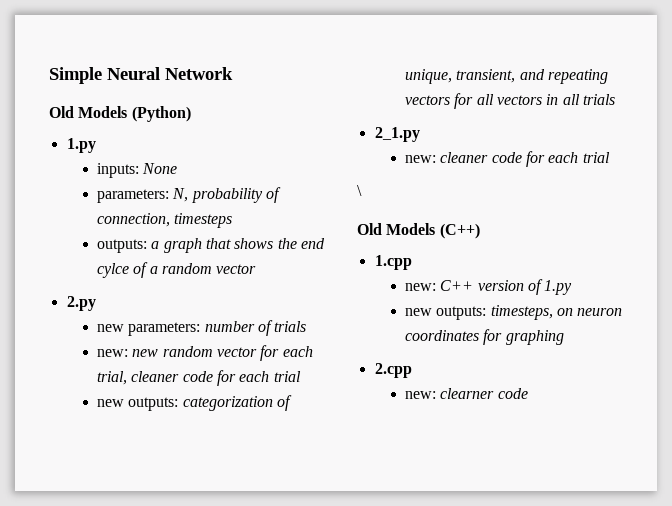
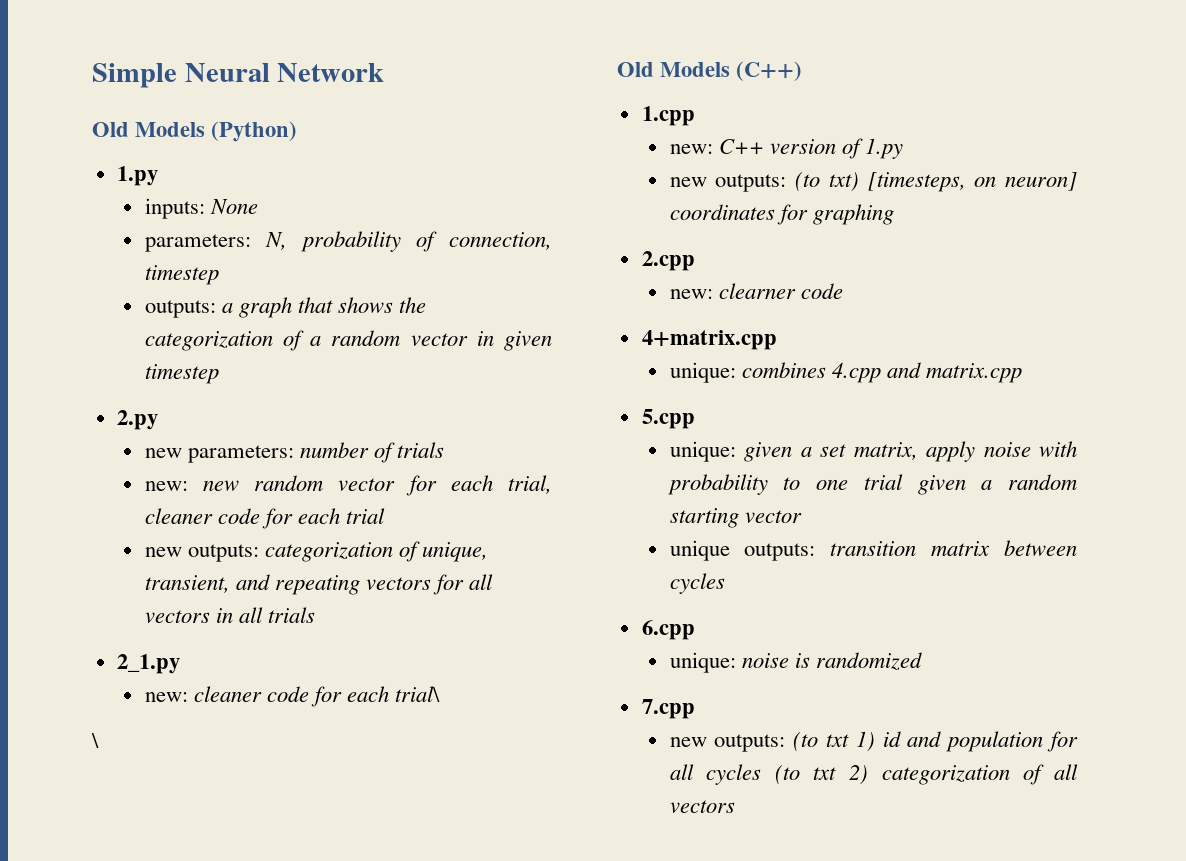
[174,213,233,228] timesteps -> [144,265,219,285] timestep
[301,238,326,249] [97,263,130,278] end cylce -> [144,331,273,351] categorization
(257, 269) none -> [476,331,552,351] [144,364,219,384] in given timestep
[582,152,610,163] trial -> [394,686,440,702] trial\
[490,305,623,320] timesteps, on neuron -> [795,172,1077,192] (to txt) [timesteps, on neuron]
(528, 393) none -> [641,330,777,350] [669,362,1022,383] [641,409,695,429] [669,441,1077,462] [667,474,1077,495] [669,508,802,528] [669,540,1077,561] [669,573,725,594] [641,620,695,640] [669,652,922,673] [641,699,695,719] [669,731,1078,752] [669,764,1078,785] [669,800,735,813] // 4+matrix.cpp // unique: combines 4.cpp and matrix.cpp // 5.cpp // unique: given a set matrix, apply noise with probability to one trial given a random starting vector // unique outputs: transition matrix between cycles // 6.cpp // unique: noise is randomized // 7.cpp // new outputs: (to txt 1) id and population for all cycles (to txt 2) categorization of all vectors

